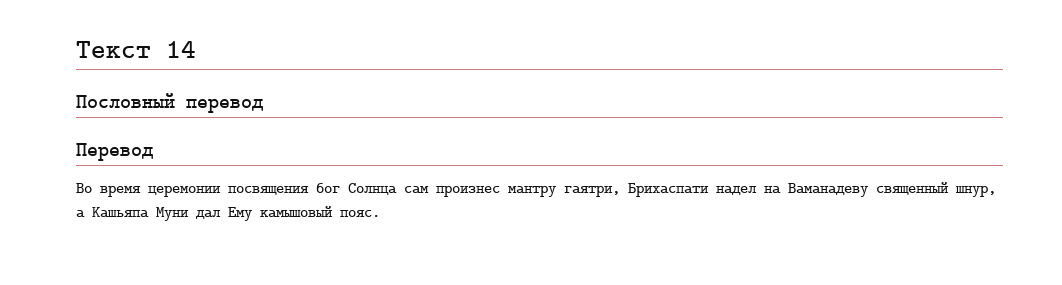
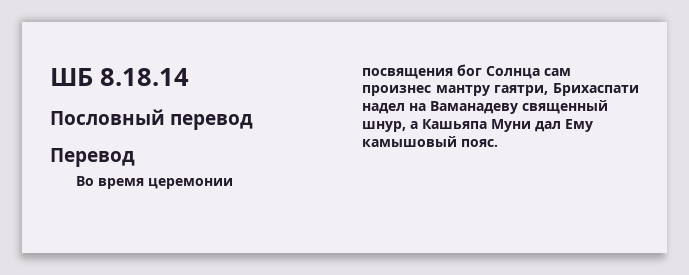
[76,41,196,58] Текст 14 -> [50,68,189,86] ШБ 8.18.14

